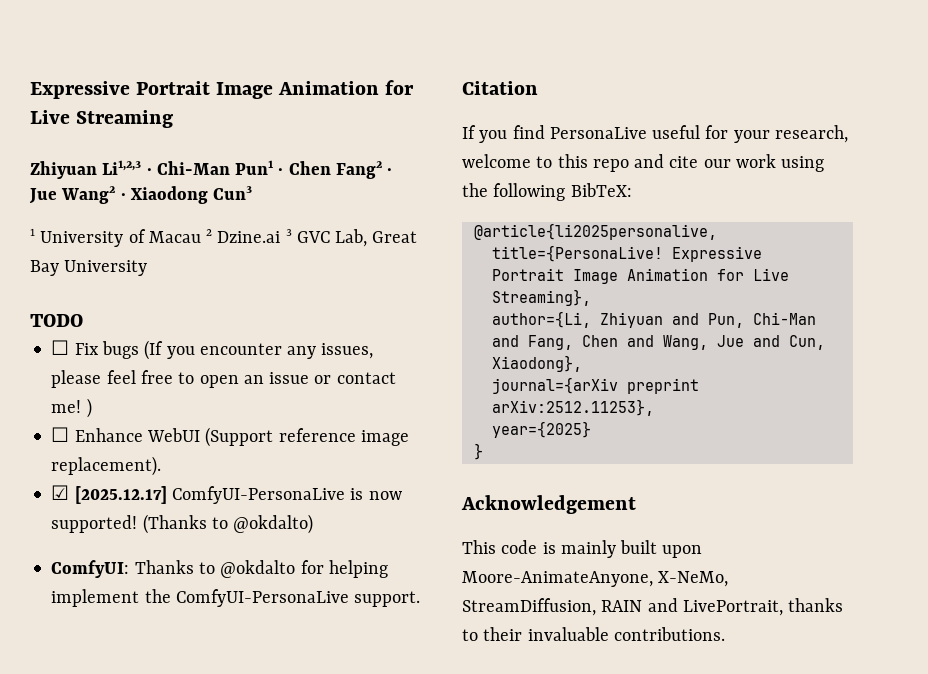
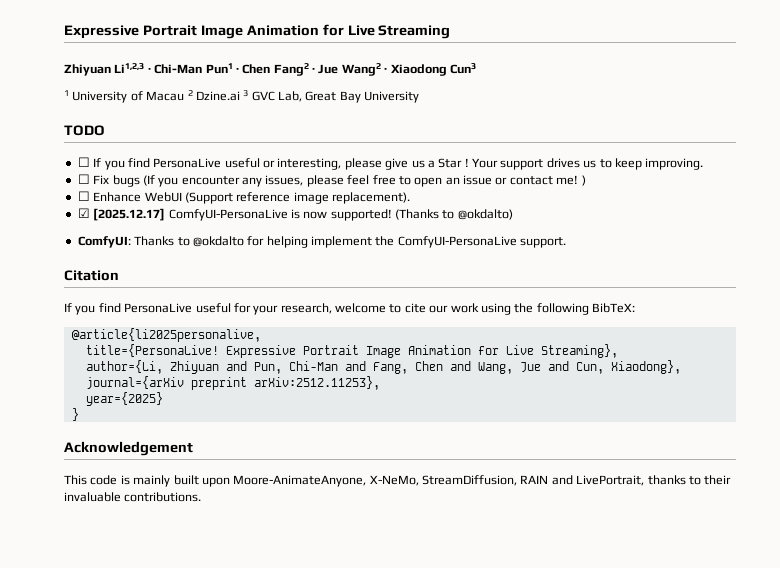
(83, 320) none -> [77,157,704,170] // ☐ If you find PersonaLive useful or interesting, please give us a Star ! Your support drives us to keep improving.
[557,154,665,172] this repo and -> (402, 308) none

